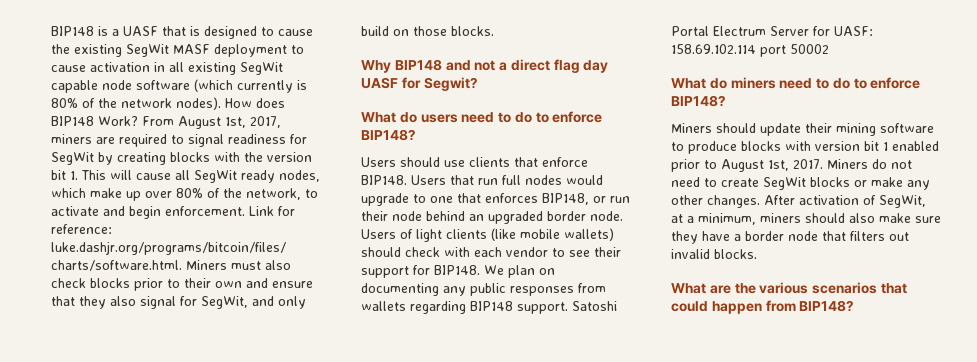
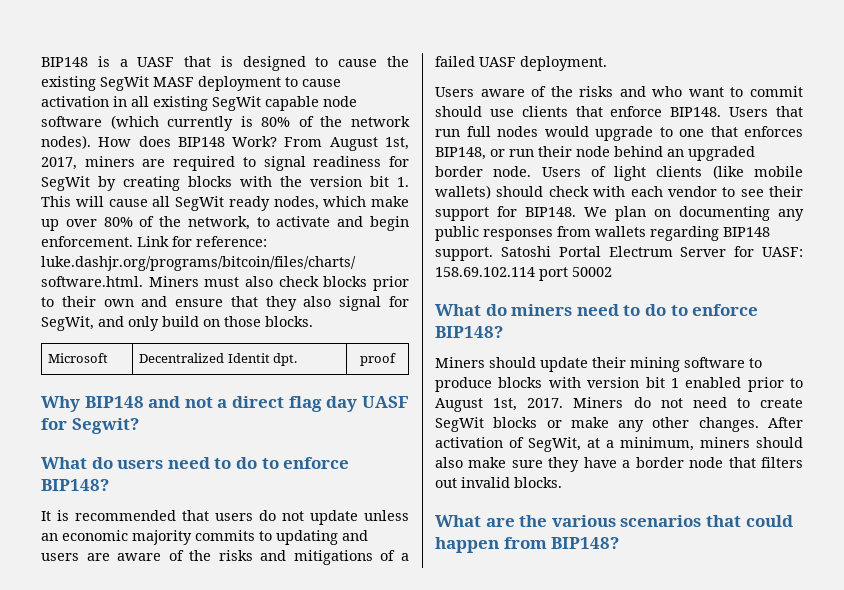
(494, 31) none -> [48,353,109,363] [139,353,298,366] [360,353,396,366] // Microsoft | Decentralized Identit dpt. | proof
[361,157,396,167] Users -> [41,510,409,525] [41,530,368,545] [41,550,409,565] [435,56,607,71] [435,86,803,97] It is recommended that users do not update unless an economic majority commits to updating and users are aware of the risks and mitigations of a failed UASF deployment. // Users aware of the risks and who want to commit

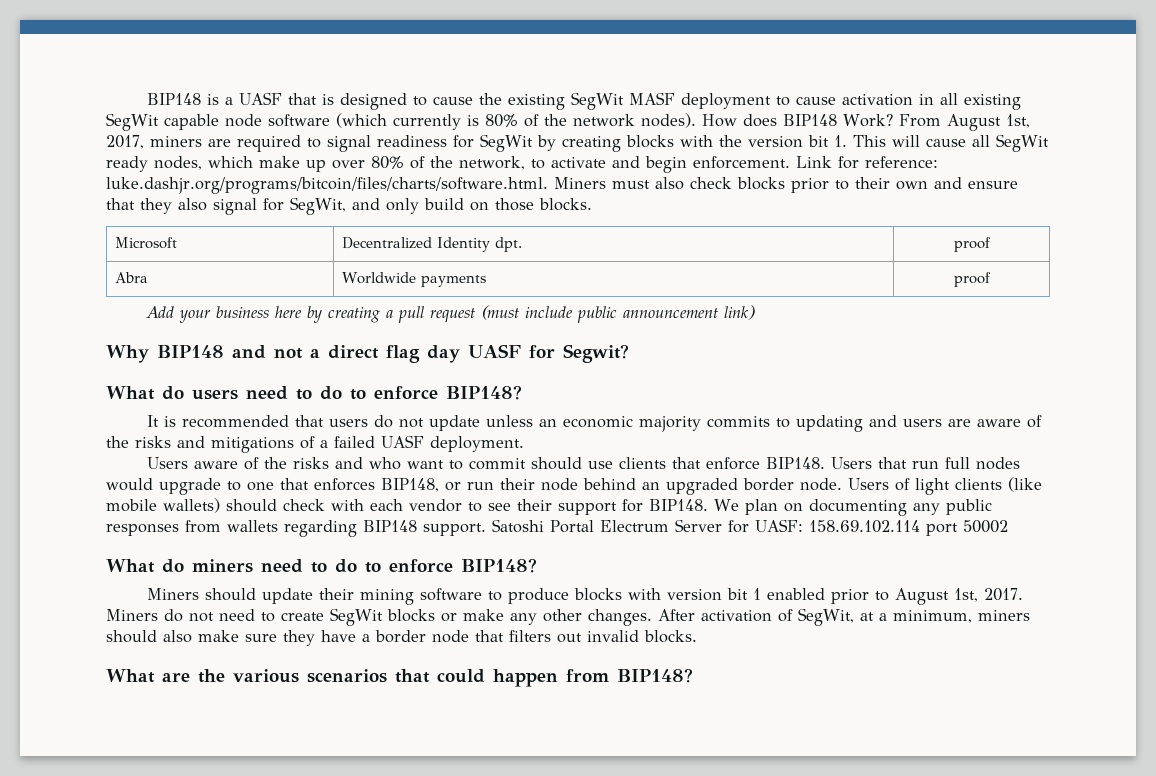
[227,353,270,363] Identit -> [437,237,491,252] Identity
(396, 359) none -> [115,272,149,283] [342,272,487,287] [953,272,991,287] [146,305,756,323] // Abra | Worldwide payments | proof // Add your business here by creating a pull request (must include public announcement link)

